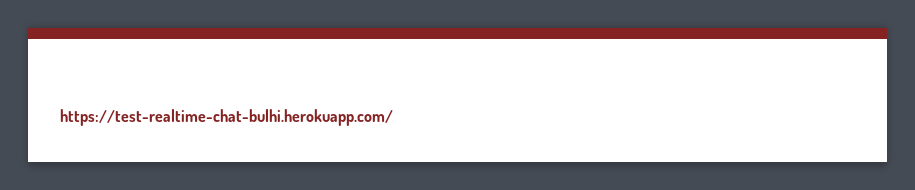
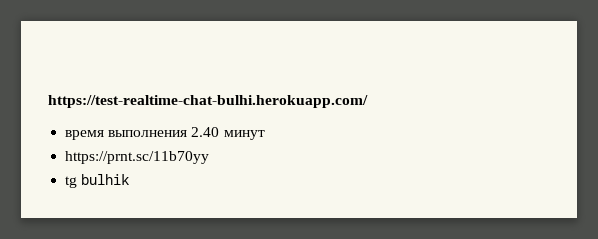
(393, 117) none -> [65,127,265,140] [65,151,210,164] [65,174,130,188] // время выполнения 2.40 минут // https://prnt.sc/11b70yy // tg bulhik

